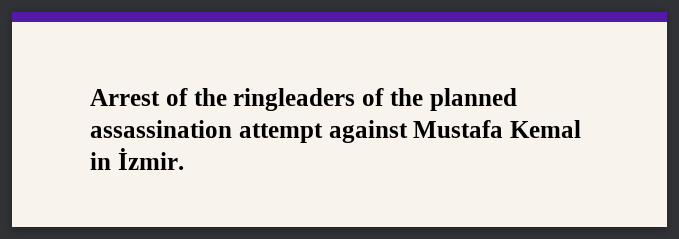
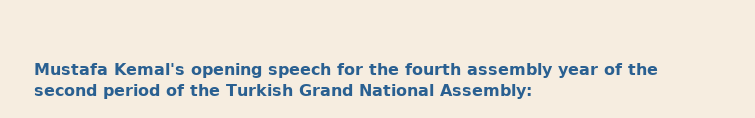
[90,88,517,111] [90,120,581,143] [90,148,184,170] Arrest of the ringleaders of the planned assassination attempt against Mustafa Kemal in İzmir. -> [34,63,658,78] [34,84,532,99] Mustafa Kemal's opening speech for the fourth assembly year of the second period of the Turkish Grand National Assembly:

